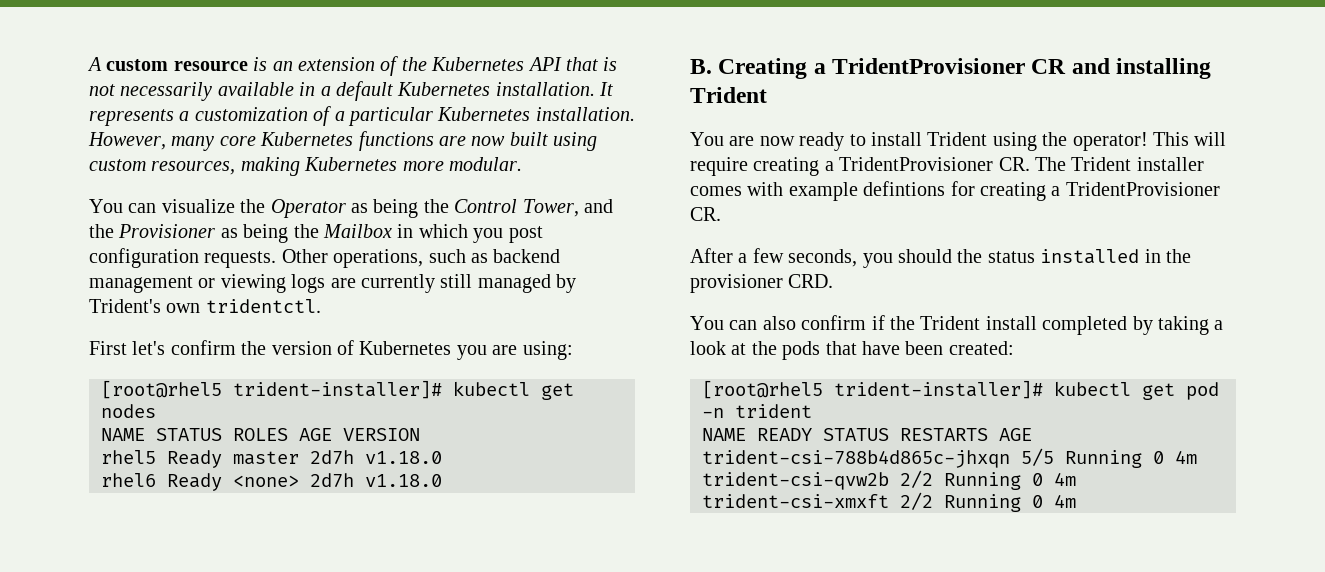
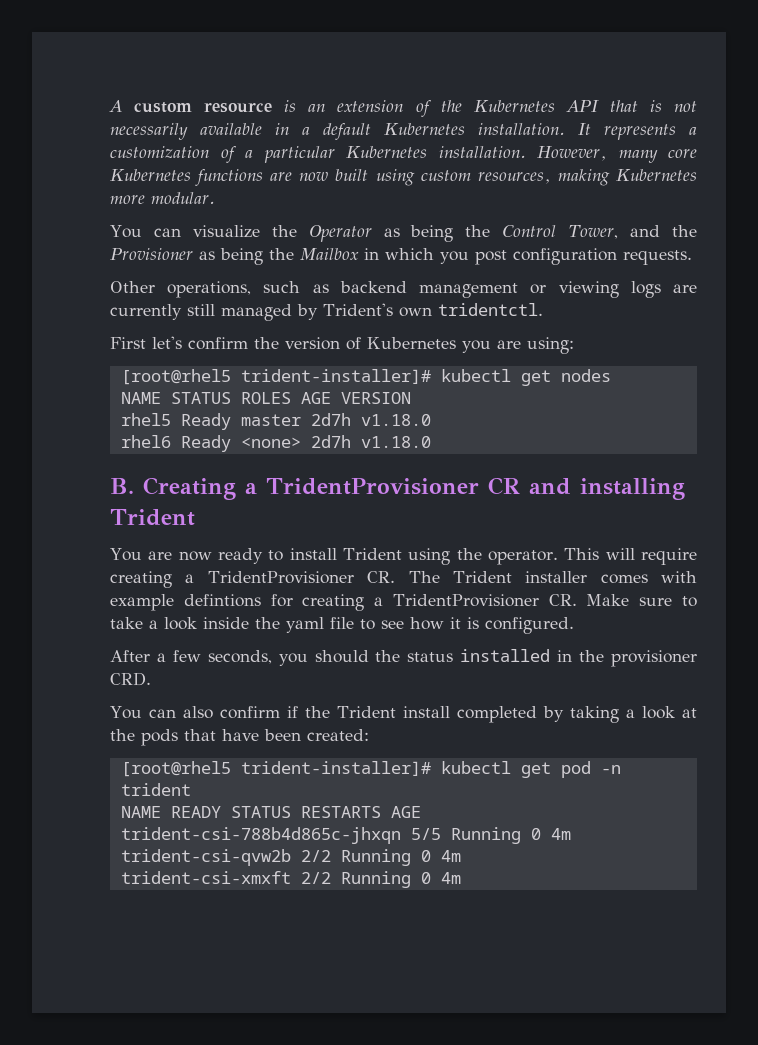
(277, 259) none -> (692, 257) //
[1072,132,1148,151] operator! -> [488,550,559,565] operator.
(721, 214) none -> [586,594,698,607] [110,617,574,634] Make sure to take a look inside the yaml file to see how it is configured.

